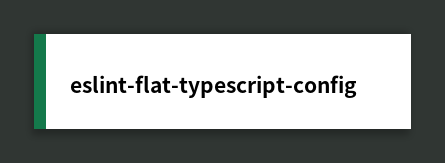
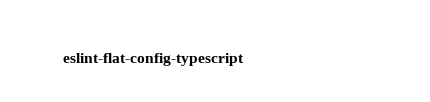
[70,75,357,98] eslint-flat-typescript-config -> [63,53,244,66] eslint-flat-config-typescript

